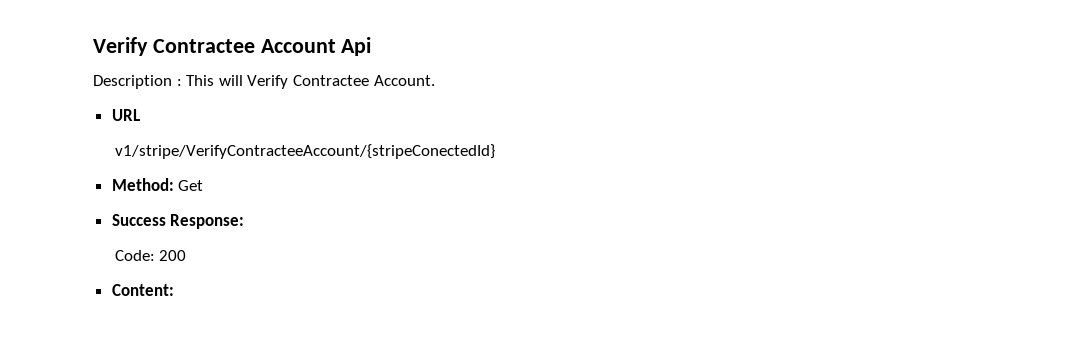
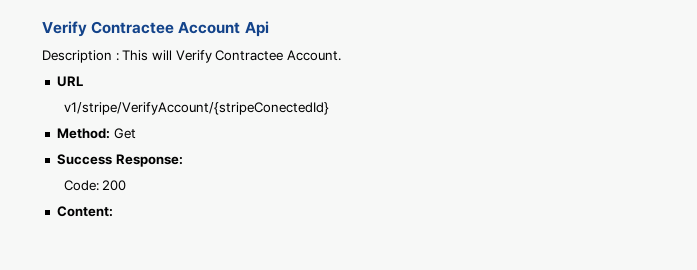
[114,144,495,159] v1/stripe/VerifyContracteeAccount/{stripeConectedId} -> [63,102,329,115] v1/stripe/VerifyAccount/{stripeConectedId}

